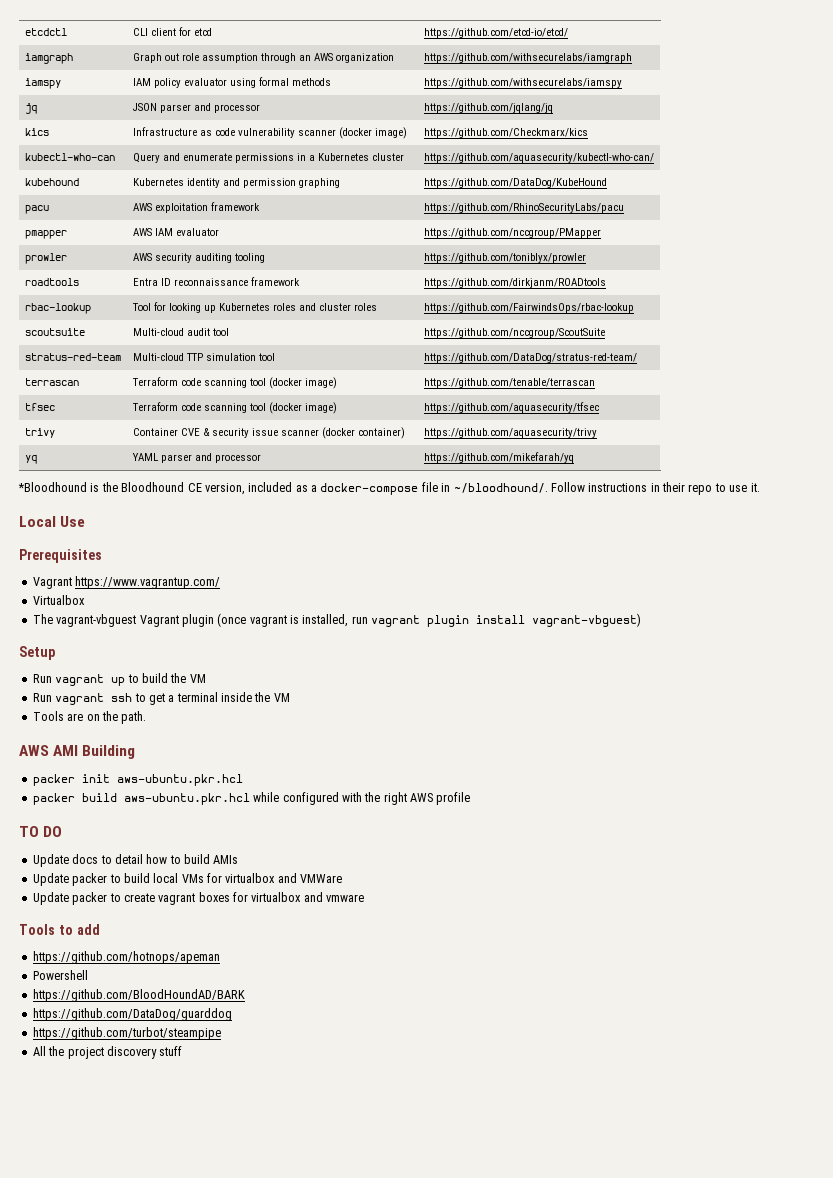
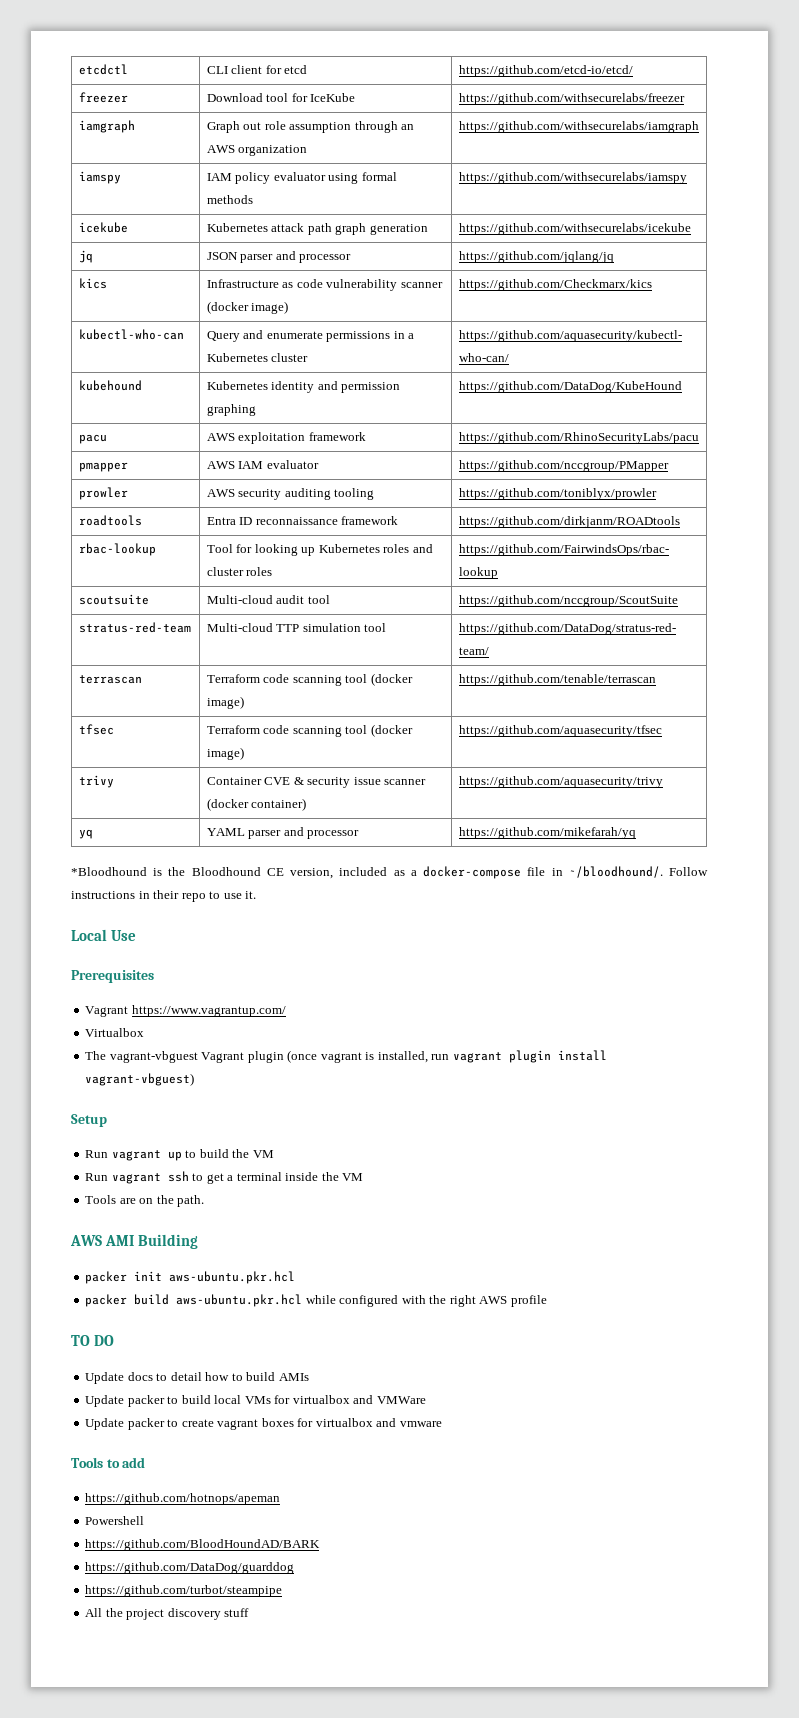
(568, 33) none -> [78,92,128,103] [206,93,356,102] [458,93,685,105] // freezer | Download tool for IceKube | https://github.com/withsecurelabs/freezer
(622, 83) none -> [78,222,128,233] [206,223,428,235] [458,223,691,235] // icekube | Kubernetes attack path graph generation | https://github.com/withsecurelabs/icekube

